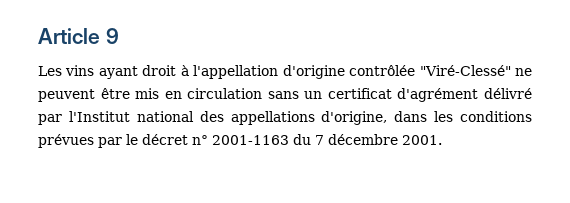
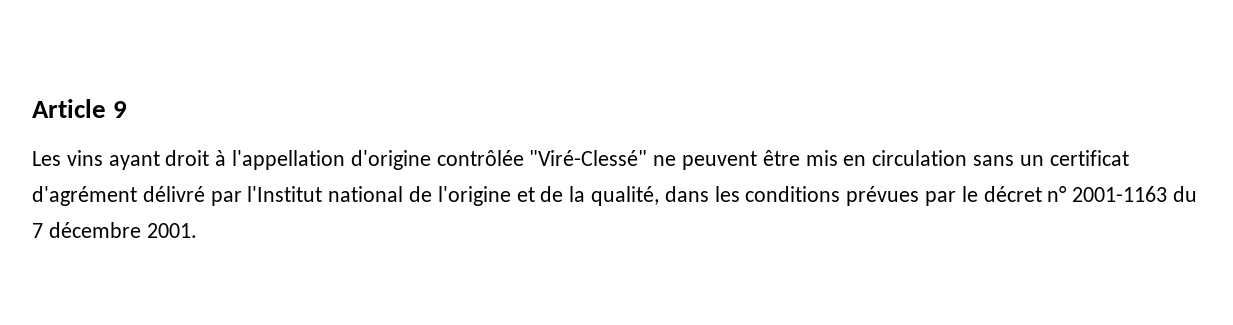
[199,111,388,125] des appellations d'origine, -> [409,186,660,206] de l'origine et de la qualité,

